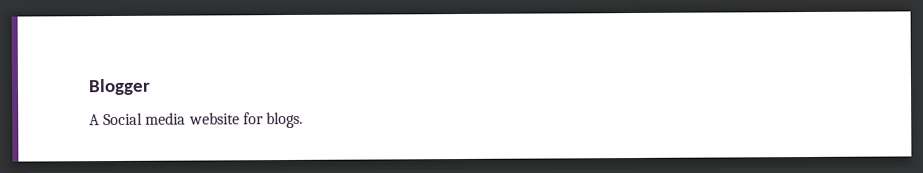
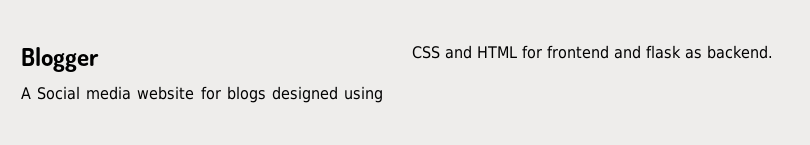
[265,111,303,129] blogs. -> [226,86,383,103] [412,45,773,59] blogs designed using CSS and HTML for frontend and flask as backend.

